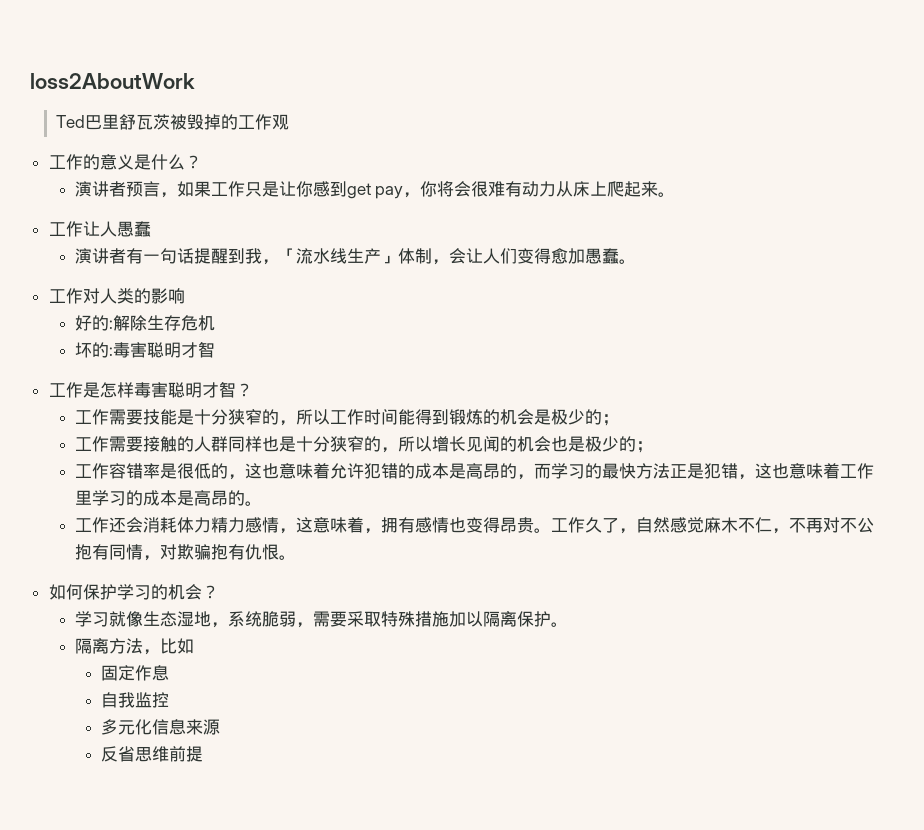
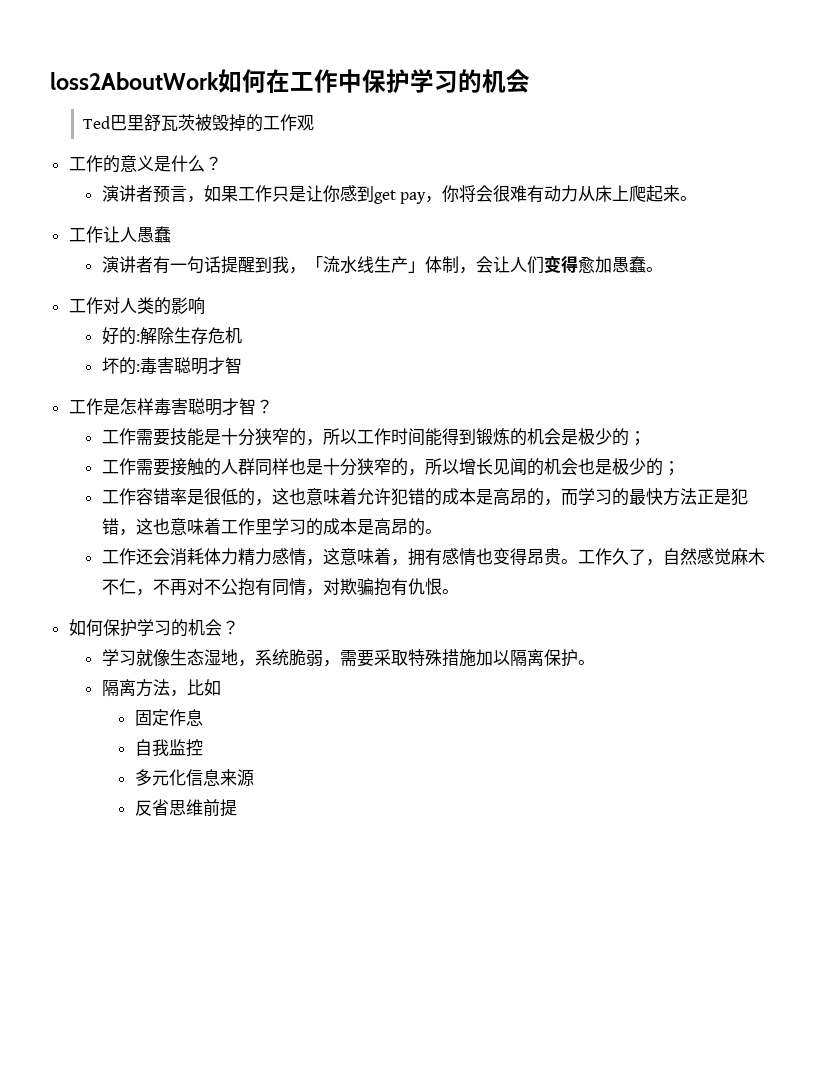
(195, 81) none -> [217,69,530,93] 如何在工作中保护学习的机会

